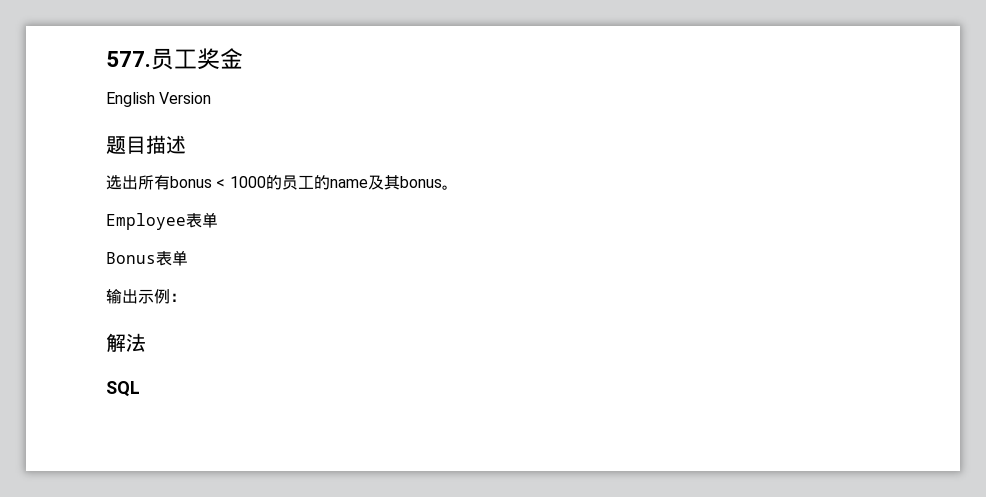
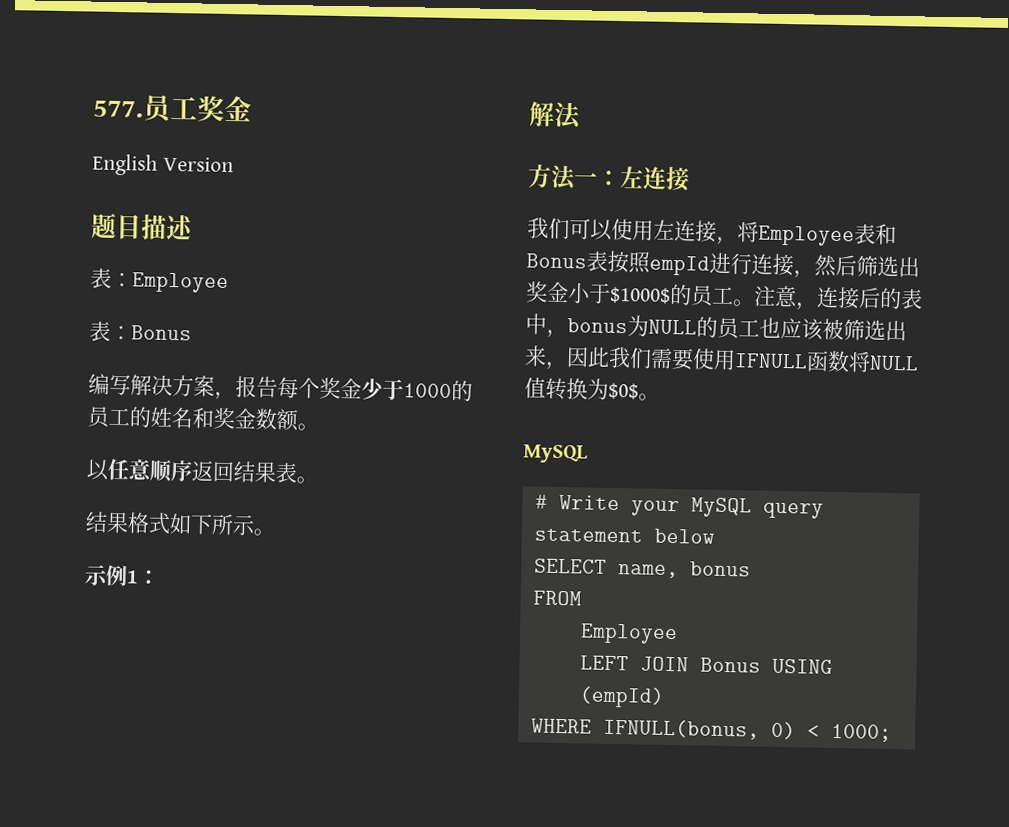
[106,175,458,190] [106,212,218,230] [106,250,188,266] [106,289,186,304] [106,333,146,352] [106,381,140,397] 选出所有bonus < 1000的员工的name及其bonus。 // Employee表单 // Bonus表单 // 输出示例： // 解法 // SQL -> [90,267,229,294] [89,320,192,342] [88,373,473,402] [87,406,319,432] [86,458,318,484] [85,511,275,536] [84,564,160,587] [529,101,582,130] [528,164,690,192] [527,217,897,247] [526,250,920,279] [526,281,923,311] [525,313,907,342] [524,345,919,373] [524,377,660,401] [523,444,588,464] [534,494,824,519] [533,528,715,544] [533,558,751,579] [532,590,582,606] [579,623,678,645] [579,655,833,674] [578,686,665,708] [530,718,892,743] 表：Employee // 表：Bonus // 编写解决方案，报告每个奖金少于1000的员工的姓名和奖金数额。 // 以任意顺序返回结果表。 // 结果格式如下所示。 // 示例1： // 解法 // 方法一：左连接 // 我们可以使用左连接，将Employee表和Bonus表按照empId进行连接，然后筛选出奖金小于$1000$的员工。注意，连接后的表中，bonus为NULL的员工也应该被筛选出来，因此我们需要使用IFNULL函数将NULL值转换为$0$。 // MySQL // # Write your MySQL query statement below // SELECT name, bonus // FROM // Employee // LEFT JOIN Bonus USING (empId) // WHERE IFNULL(bonus, 0) < 1000;

